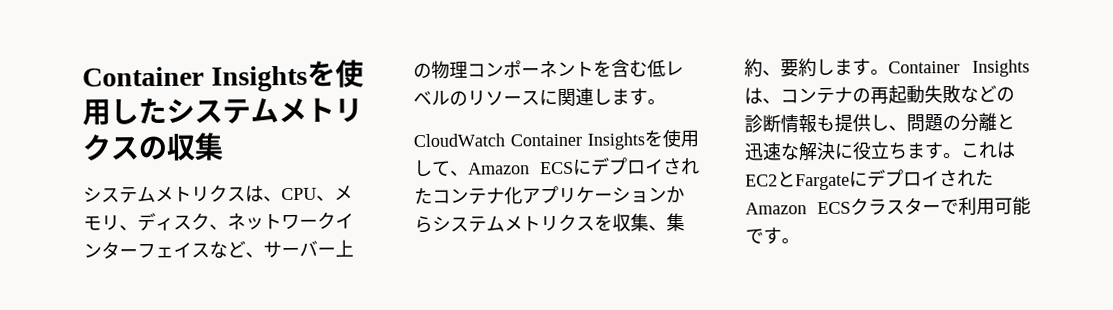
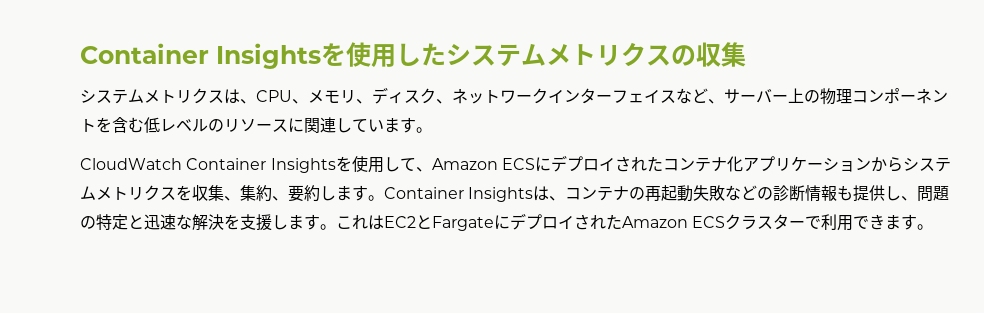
(612, 96) none -> [352,119,384,132] てい
[960,112,997,131] 分離 -> [96,214,128,230] 特定
[834,141,908,160] に役立ち -> [224,214,288,231] を支援し
[994,196,1031,216] [745,228,764,244] 可能で -> [853,214,902,230] できま

